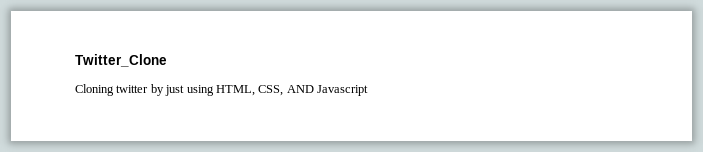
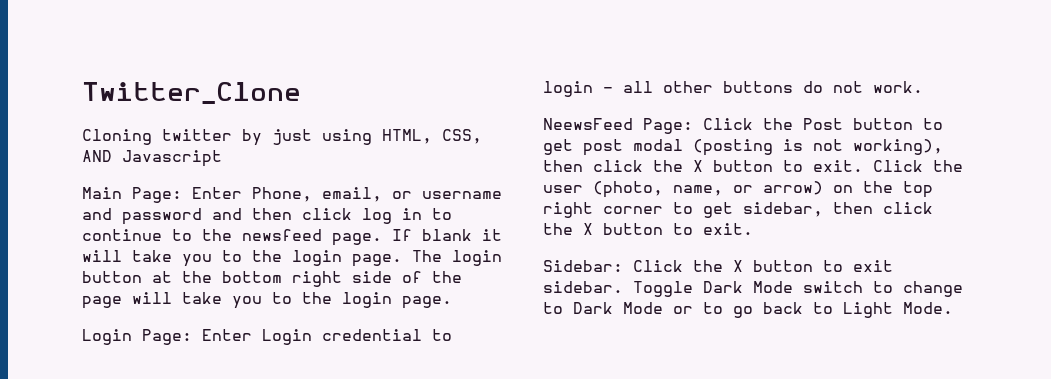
(368, 90) none -> [82,187,502,203] [82,208,452,225] [82,229,502,246] [82,250,502,267] [82,271,462,287] [82,292,452,309] [82,329,452,345] [543,81,923,97] [543,118,943,134] [543,139,943,156] [543,160,963,172] [543,181,933,198] [543,202,933,218] [543,223,753,235] [543,260,893,272] [543,281,963,297] [543,302,953,318] // Main Page: Enter Phone, email, or username and password and then click log in to continue to the newsfeed page. If blank it will take you to the login page. The login button at the bottom right side of the page will take you to the login page. // Login Page: Enter Login credential to login - all other buttons do not work. // NeewsFeed Page: Click the Post button to get post modal (posting is not working), then click the X button to exit. Click the user (photo, name, or arrow) on the top right corner to get sidebar, then click the X button to exit. // Sidebar: Click the X button to exit sidebar. Toggle Dark Mode switch to change to Dark Mode or to go back to Light Mode.

